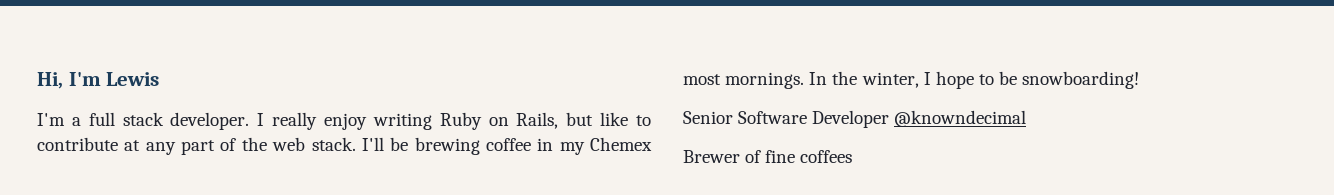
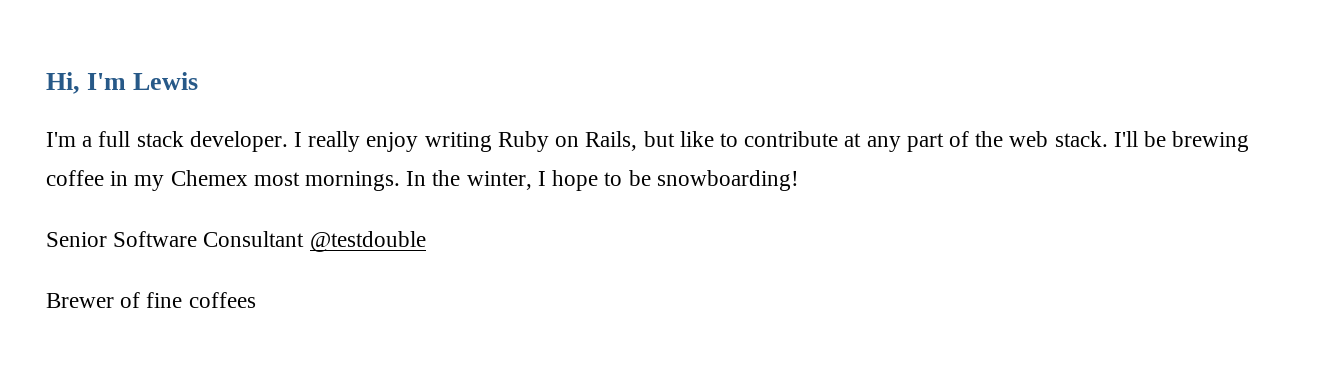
[812,110,1027,128] Developer @knowndecimal -> [203,231,426,252] Consultant @testdouble

